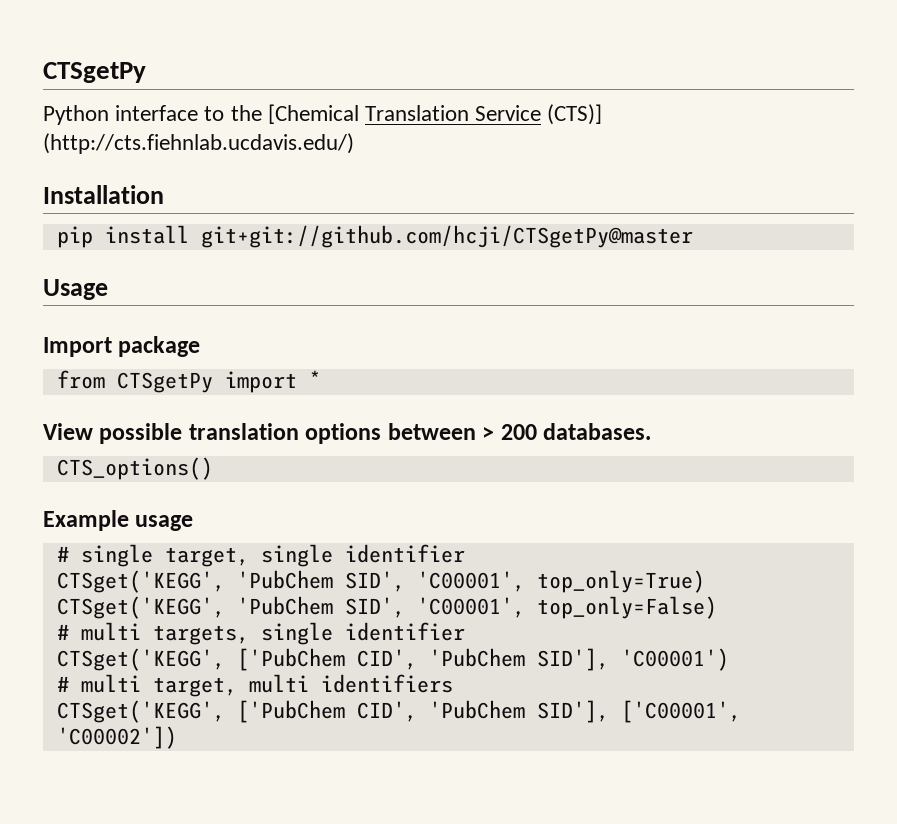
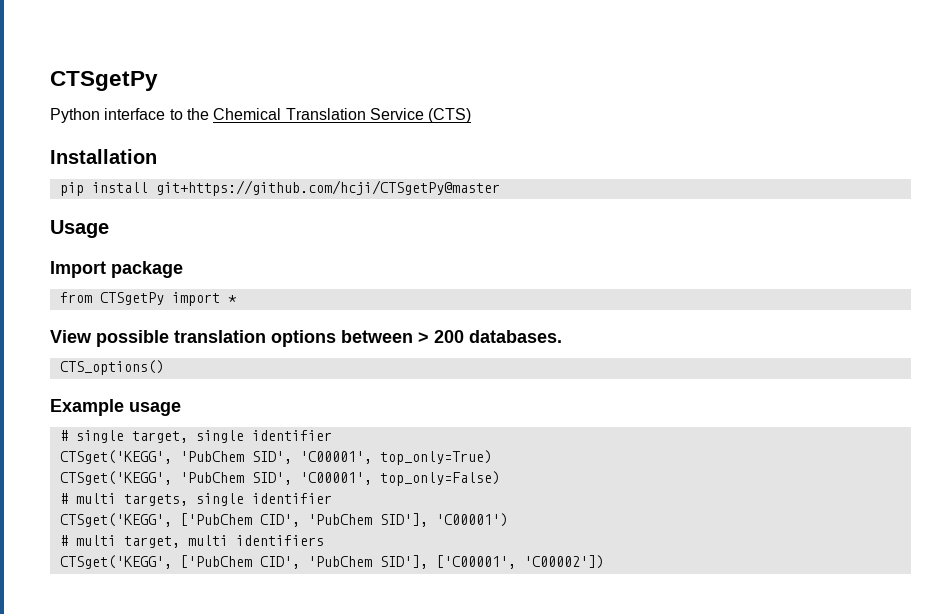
[267,104,359,124] [Chemical -> [213,108,282,120] Chemical
[547,104,603,125] [43,133,354,154] (CTS)] (http://cts.fiehnlab.ucdavis.edu/) -> [428,108,472,123] (CTS)
[200,225,693,248] git+git://github.com/hcji/CTSgetPy@master -> [155,180,500,196] git+https://github.com/hcji/CTSgetPy@master

